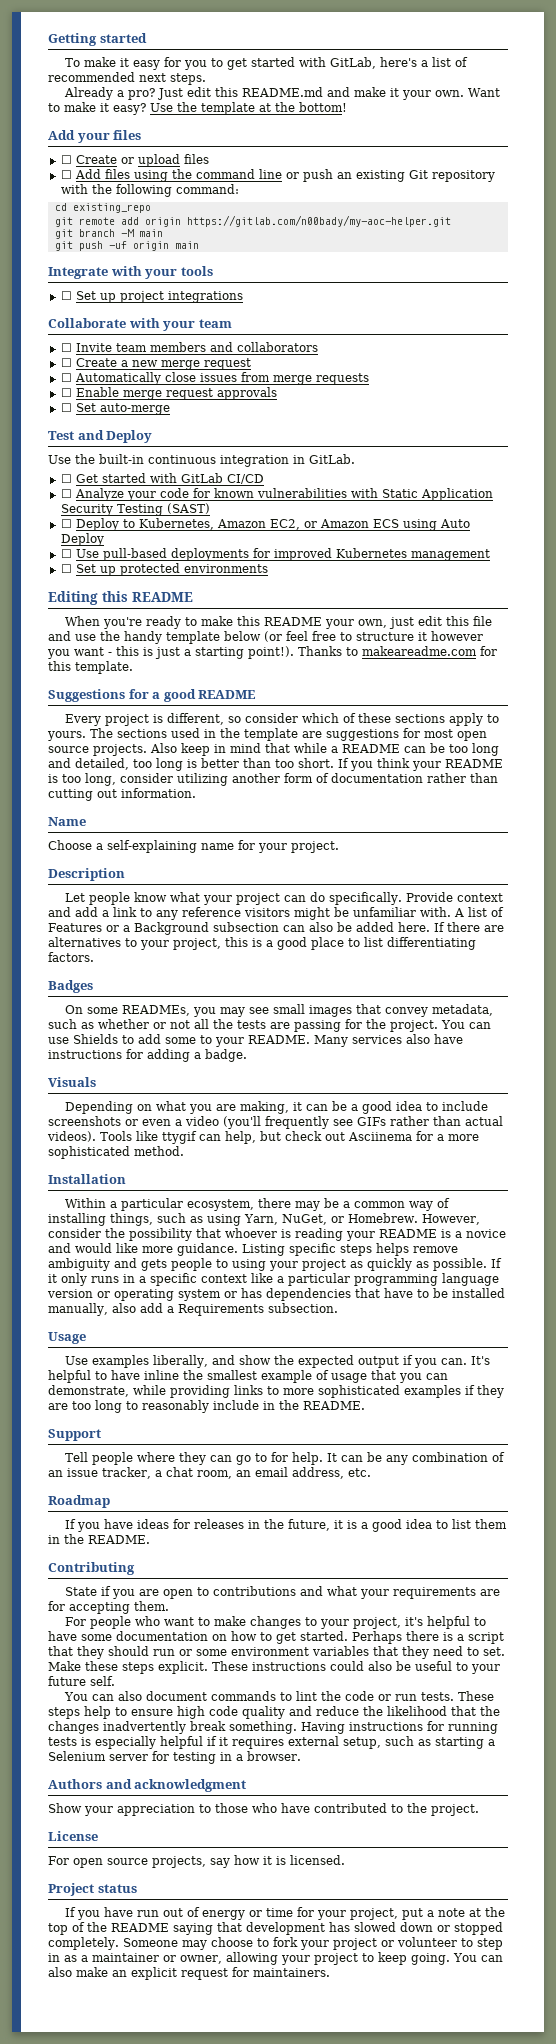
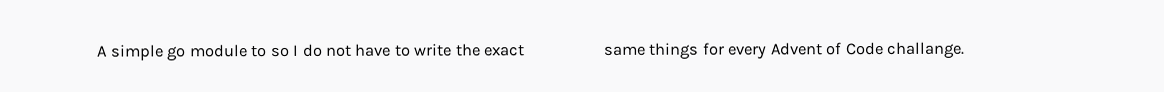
[48,33,147,46] [64,57,468,70] [48,72,206,85] [63,87,500,100] [48,102,347,115] [48,130,142,143] [60,154,209,167] [60,169,495,182] [60,184,239,197] [54,203,151,213] [54,215,451,227] [54,229,163,239] [54,241,199,251] [48,266,213,279] [60,291,243,303] [48,318,232,331] [60,342,318,352] [60,358,251,370] [60,372,369,385] [60,387,277,400] [60,403,170,415] [48,430,153,443] [48,454,355,467] [60,473,264,484] [60,488,493,501] [60,503,210,516] [60,518,470,531] [60,533,104,546] [60,548,490,561] [60,563,268,576] [48,591,193,605] [64,616,492,629] [48,631,483,644] [47,646,497,659] [48,661,133,674] [48,689,257,702] [64,713,499,726] [47,728,487,741] [48,743,499,756] [48,758,503,771] [48,773,498,786] [48,788,196,801] [48,817,86,826] [48,840,339,853] [48,868,125,881] [64,892,503,905] [48,907,504,920] [48,922,504,935] [48,937,476,950] [48,952,94,962] [48,980,93,993] [64,1004,493,1017] [48,1019,491,1032] [48,1034,463,1047] [48,1049,247,1062] [48,1077,96,1087] [64,1101,488,1114] [48,1116,503,1129] [47,1131,479,1144] [48,1146,184,1159] [48,1174,126,1184] [64,1198,450,1211] [48,1213,480,1226] [48,1228,506,1241] [48,1243,458,1256] [48,1258,502,1271] [48,1273,499,1286] [47,1288,505,1301] [48,1303,338,1316] [48,1332,86,1344] [64,1355,490,1368] [48,1370,448,1383] [48,1385,504,1398] [48,1400,365,1413] [48,1429,101,1441] [64,1452,505,1465] [48,1467,371,1479] [48,1495,110,1508] [64,1519,507,1532] [48,1534,150,1544] [48,1562,135,1575] [64,1586,500,1599] [48,1601,169,1614] [64,1616,486,1629] [48,1631,504,1644] [48,1646,505,1659] [48,1661,500,1674] [48,1676,115,1686] [63,1691,494,1701] [48,1706,500,1719] [48,1721,498,1734] [48,1736,495,1749] [48,1751,301,1764] [48,1779,247,1792] [48,1803,479,1816] [48,1831,98,1841] [48,1855,345,1868] [48,1883,137,1896] [64,1907,505,1920] [48,1922,503,1935] [48,1937,503,1950] [48,1952,503,1965] [48,1967,330,1980] Getting started // To make it easy for you to get started with GitLab, here's a list of recommended next steps. // Already a pro? Just edit this README.md and make it your own. Want to make it easy? Use the template at the bottom! // Add your files // ☐ Create or upload files // ☐ Add files using the command line or push an existing Git repository with the following command: // cd existing_repo // git remote add origin https://gitlab.com/n00bady/my-aoc-helper.git // git branch -M main // git push -uf origin main // Integrate with your tools // ☐ Set up project integrations // Collaborate with your team // ☐ Invite team members and collaborators // ☐ Create a new merge request // ☐ Automatically close issues from merge requests // ☐ Enable merge request approvals // ☐ Set auto-merge // Test and Deploy // Use the built-in continuous integration in GitLab. // ☐ Get started with GitLab CI/CD // ☐ Analyze your code for known vulnerabilities with Static Application Security Testing (SAST) // ☐ Deploy to Kubernetes, Amazon EC2, or Amazon ECS using Auto Deploy // ☐ Use pull-based deployments for improved Kubernetes management // ☐ Set up protected environments // Editing this README // When you're ready to make this README your own, just edit this file and use the handy template below (or feel free to structure it however you want - this is just a starting point!). Thanks to makeareadme.com for this template. // Suggestions for a good README // Every project is different, so consider which of these sections apply to yours. The sections used in the template are suggestions for most open source projects. Also keep in mind that while a README can be too long and detailed, too long is better than too short. If you think your README is too long, consider utilizing another form of documentation rather than cutting out information. // Name // Choose a self-explaining name for your project. // Description // Let people know what your project can do specifically. Provide context and add a link to any reference visitors might be unfamiliar with. A list of Features or a Background subsection can also be added here. If there are alternatives to your project, this is a good place to list differentiating factors. // Badges // On some READMEs, you may see small images that convey metadata, such as whether or not all the tests are passing for the project. You can use Shields to add some to your README. Many services also have instructions for adding a badge. // Visuals // Depending on what you are making, it can be a good idea to include screenshots or even a video (you'll frequently see GIFs rather than actual videos). Tools like ttygif can help, but check out Asciinema for a more sophisticated method. // Installation // Within a particular ecosystem, there may be a common way of installing things, such as using Yarn, NuGet, or Homebrew. However, consider the possibility that whoever is reading your README is a novice and would like more guidance. Listing specific steps helps remove ambiguity and gets people to using your project as quickly as possible. If it only runs in a specific context like a particular programming language version or operating system or has dependencies that have to be installed manually, also add a Requirements subsection. // Usage // Use examples liberally, and show the expected output if you can. It's helpful to have inline the smallest example of usage that you can demonstrate, while providing links to more sophisticated examples if they are too long to reasonably include in the README. // Support // Tell people where they can go to for help. It can be any combination of an issue tracker, a chat room, an email address, etc. // Roadmap // If you have ideas for releases in the future, it is a good idea to list them in the README. // Contributing // State if you are open to contributions and what your requirements are for accepting them. // For people who want to make changes to your project, it's helpful to have some documentation on how to get started. Perhaps there is a script that they should run or some environment variables that they need to set. Make these steps explicit. These instructions could also be useful to your future self. // You can also document commands to lint the code or run tests. These steps help to ensure high code quality and reduce the likelihood that the changes inadvertently break something. Having instructions for running tests is especially helpful if it requires external setup, such as starting a Selenium server for testing in a browser. // Authors and acknowledgment // Show your appreciation to those who have contributed to the project. // License // For open source projects, say how it is licensed. // Project status // If you have run out of energy or time for your project, put a note at the top of the README saying that development has slowed down or stopped completely. Someone may choose to fork your project or volunteer to step in as a maintainer or owner, allowing your project to keep going. You can also make an explicit request for maintainers. -> [96,41,966,62] A simple go module to so I do not have to write the exact same things for every Advent of Code challange.

